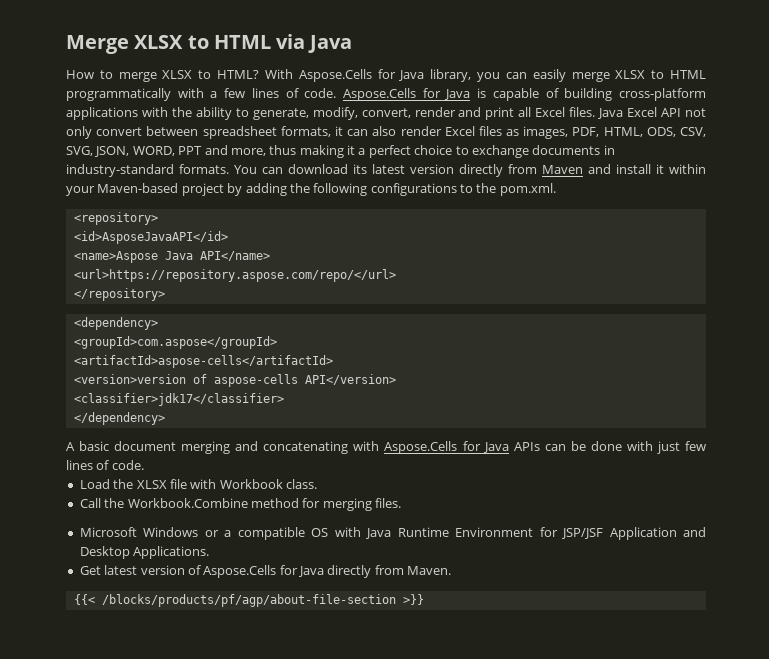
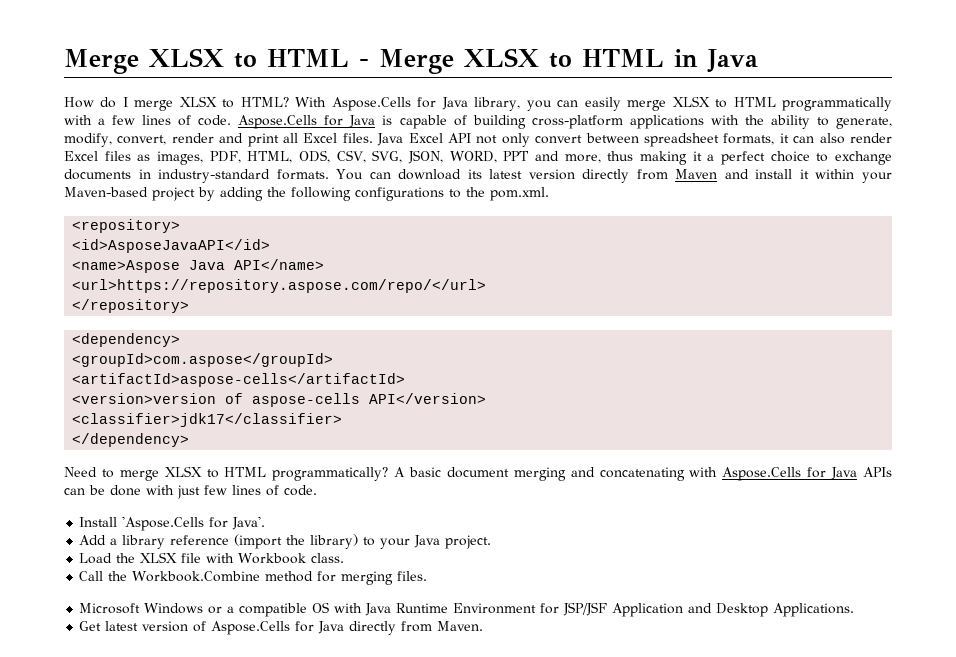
[66,34,306,54] Merge XLSX to HTML via -> [64,48,698,74] Merge XLSX to HTML - Merge XLSX to HTML in
[99,70,113,79] to -> [100,97,128,108] do I
(165, 418) none -> [64,466,389,481] Need to merge XLSX to HTML programmatically?
(144, 465) none -> [79,516,266,531] [79,534,492,549] // Install 'Aspose.Cells for Java'. // Add a library reference (import the library) to your Java project.
[73,594,424,607] // {{< /blocks/products/pf/agp/about-file-section >}} -> (484, 626) none

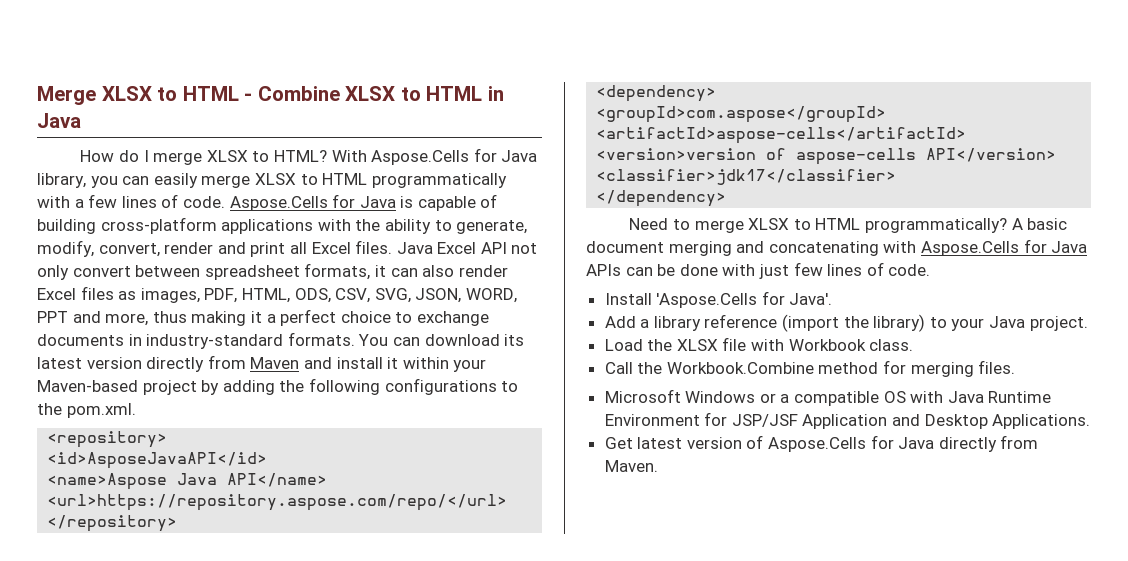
[379,49,454,74] Merge -> [257,86,340,101] Combine

